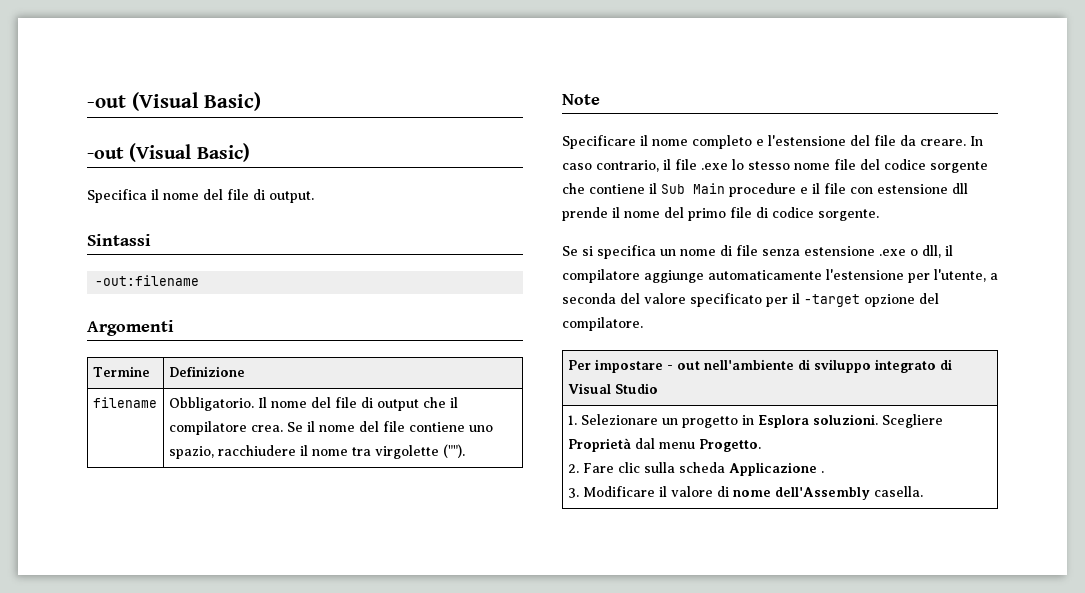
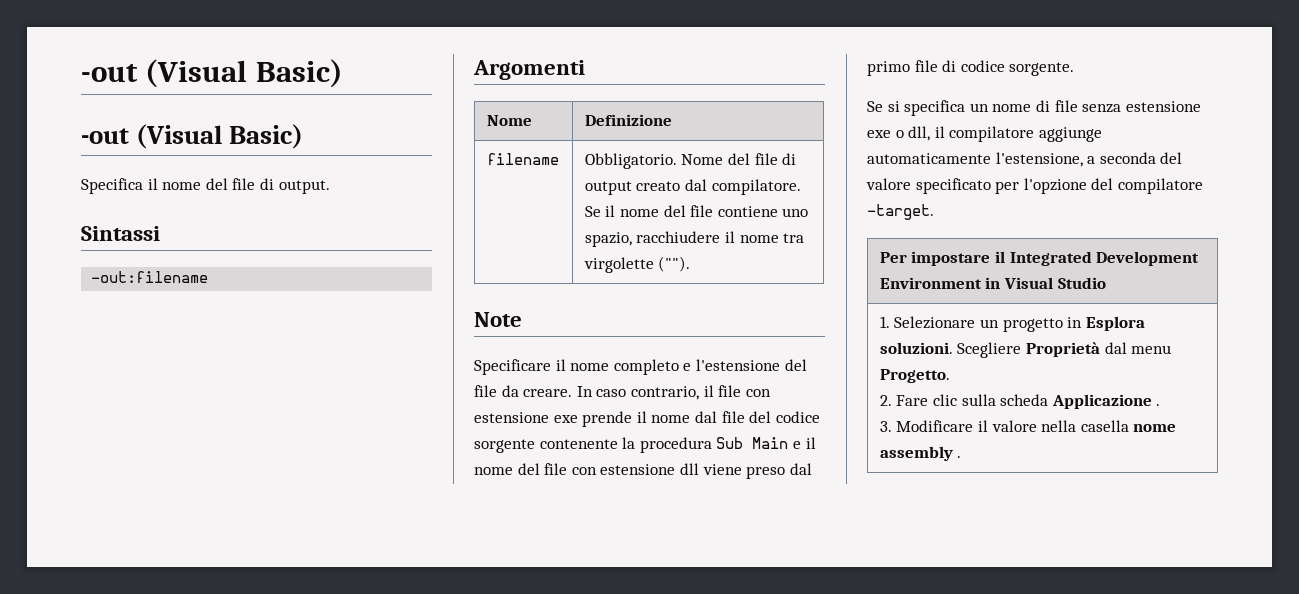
[92,366,150,377] Termine -> [486,115,532,126] Nome
[257,397,307,408] Il nome -> [681,154,724,165] Nome
[422,397,458,408] [168,421,283,435] che il compilatore crea. -> [636,179,801,195] creato dal compilatore.
[701,159,830,170] .exe lo stesso nome -> [745,389,771,397] [474,411,717,427] con estensione exe prende il nome dal
[562,183,657,194] che contiene il -> [539,437,712,453] contenente la procedura
[729,183,796,197] procedure -> (789, 443) none
(820, 188) none -> [474,463,540,475] nome del
[562,207,684,221] prende il nome del -> [702,463,812,479] viene preso dal
[879,249,906,256] .exe -> [867,130,891,138] exe
[826,269,986,283] l'estensione per l'utente, -> [995,152,1083,167] l'estensione,
[792,293,939,307] [562,317,643,331] [567,359,952,373] il -target opzione del compilatore. // Per impostare - out nell'ambiente di sviluppo integrato di -> [1023,178,1203,194] [867,204,934,220] [879,251,1200,266] [879,277,1001,289] l'opzione del compilatore -target. // Per impostare il Integrated Development Environment in
[716,486,923,500] di nome dell'Assembly casella. -> [1041,420,1177,432] [879,446,962,461] nella casella nome assembly .

